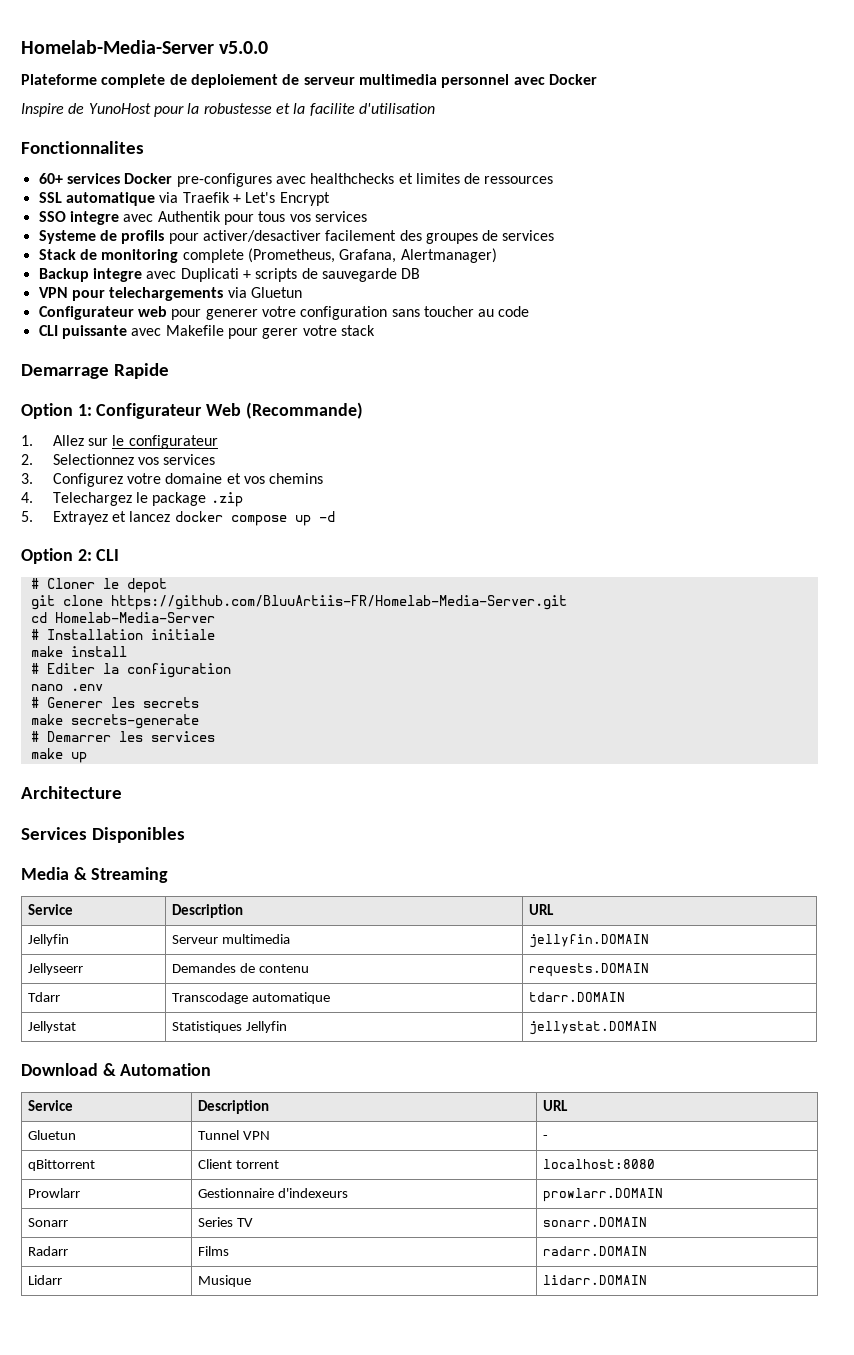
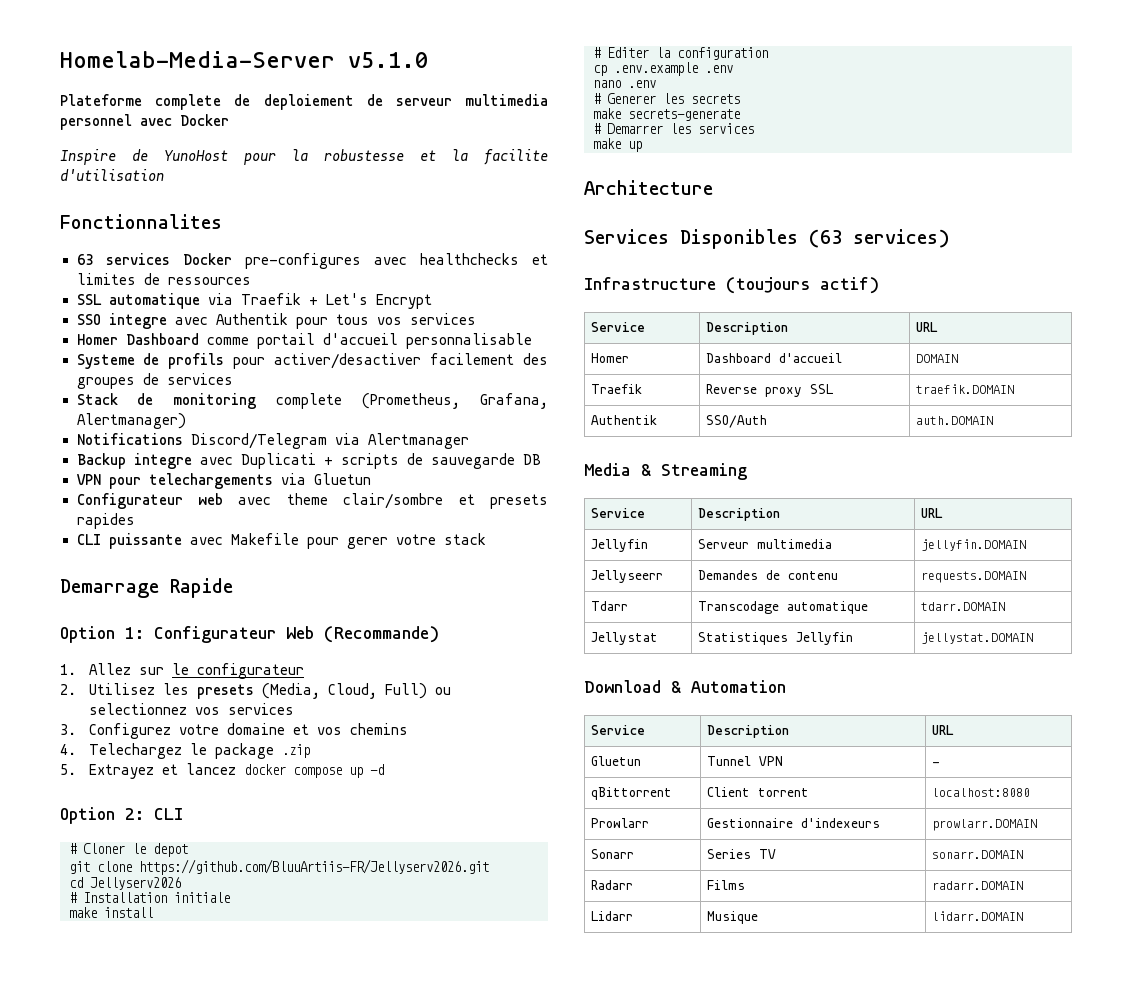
[21,40,269,54] Homelab-Media-Server v5.0.0 -> [60,51,428,68] Homelab-Media-Server v5.1.0
[38,173,63,184] 60+ -> [76,254,93,265] 63
(367, 216) none -> [76,333,532,349] // Homer Dashboard comme portail d'accueil personnalisable
(497, 255) none -> [76,433,469,449] // Notifications Discord/Telegram via Alertmanager
[171,306,530,320] pour generer votre configuration sans toucher au code -> [238,493,548,509] [76,513,135,529] avec theme clair/sombre et presets rapides
[52,454,134,465] Selectionnez -> [89,683,452,699] [89,703,188,715] Utilisez les presets (Media, Cloud, Full) ou selectionnez
[110,595,567,610] https://github.com/BluuArtiis-FR/Homelab-Media-Server.git -> [139,859,489,875] https://github.com/BluuArtiis-FR/Jellyserv2026.git
[54,612,215,623] Homelab-Media-Server -> [90,877,181,890] Jellyserv2026
(231, 670) none -> [593,62,733,76] // cp .env.example .env
(185, 835) none -> [809,229,950,248] [584,277,879,294] [590,322,645,332] [705,322,788,335] [915,322,938,332] [590,353,629,363] [705,353,842,363] [915,354,958,363] [590,384,642,394] [705,384,834,397] [915,384,1014,394] [590,415,657,425] [705,415,767,428] [915,416,993,425] (63 services) // Infrastructure (toujours actif) // Service | Description | URL // Homer | Dashboard d'accueil | DOMAIN // Traefik | Reverse proxy SSL | traefik.DOMAIN // Authentik | SSO/Auth | auth.DOMAIN

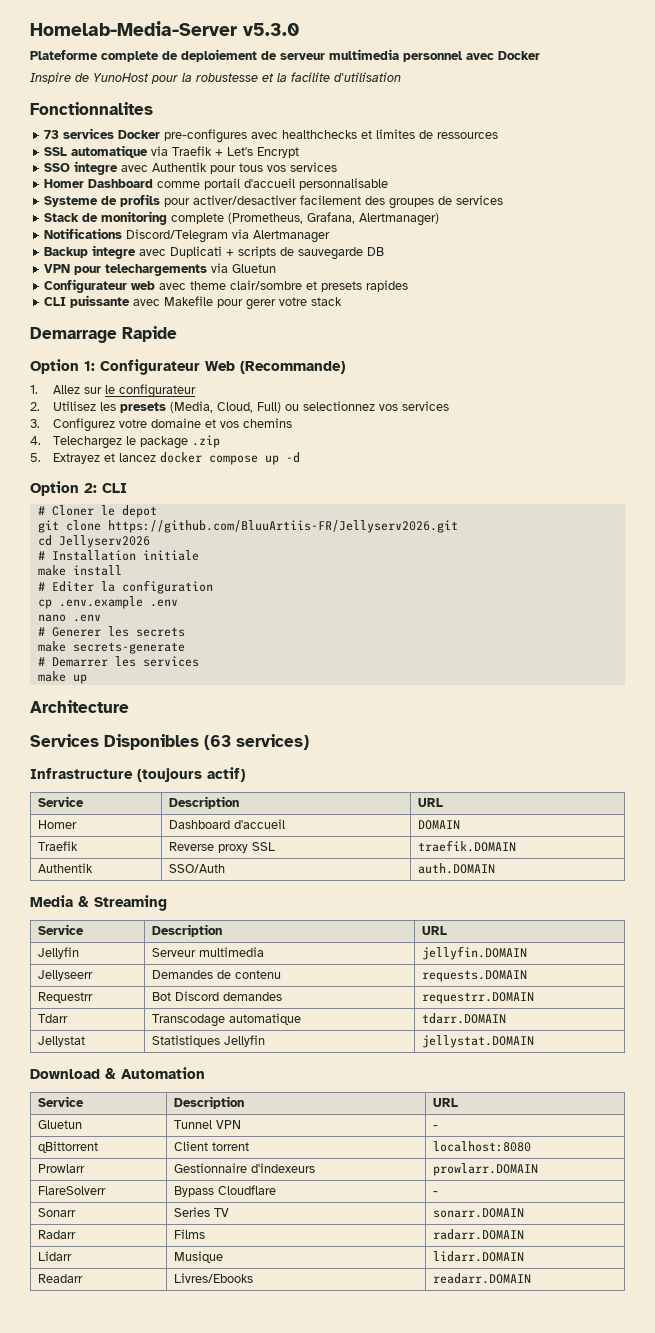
[348,52,428,68] v5.1.0 -> [243,23,299,36] v5.3.0
[76,254,93,265] 63 -> [44,130,60,139] 73
(1026, 577) none -> [37,992,93,1003] [151,991,282,1001] [421,992,534,1004] // Requestrr | Bot Discord demandes | requestrr.DOMAIN
(1037, 825) none -> [37,1186,106,1195] [173,1185,276,1197] [432,1191,438,1195] // FlareSolverr | Bypass Cloudflare | -
(1023, 916) none -> [37,1274,83,1283] [173,1273,253,1283] [432,1273,531,1284] // Readarr | Livres/Ebooks | readarr.DOMAIN

